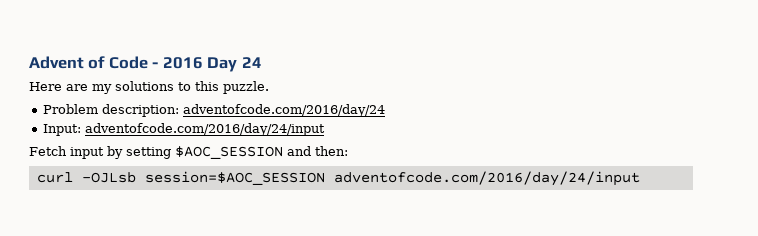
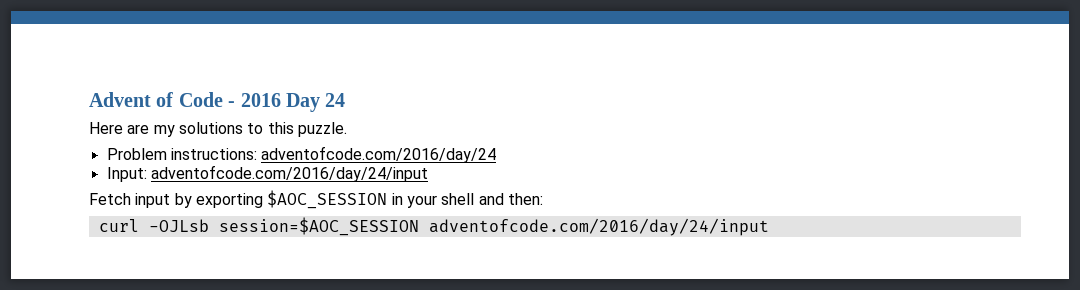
[101,104,179,117] description: -> [170,148,257,160] instructions:
[126,146,283,159] setting $AOC_SESSION -> [195,190,475,209] exporting $AOC_SESSION in your shell

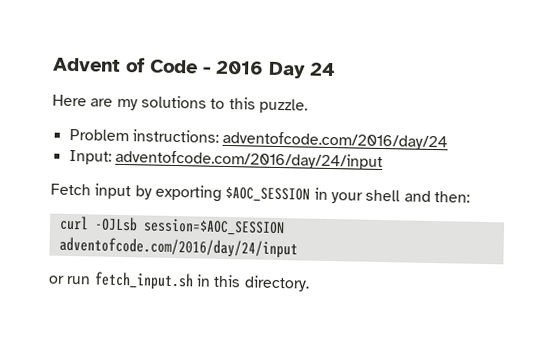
(769, 227) none -> [48,271,310,292] // or run fetch_input.sh in this directory.

